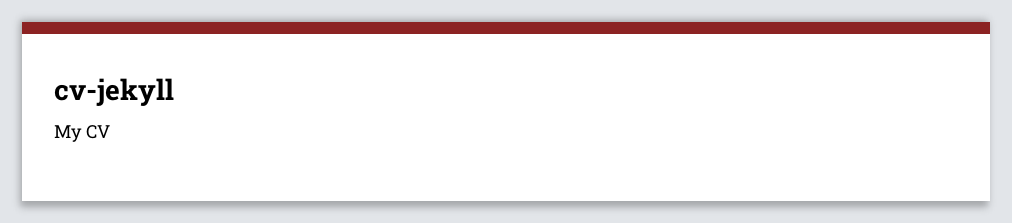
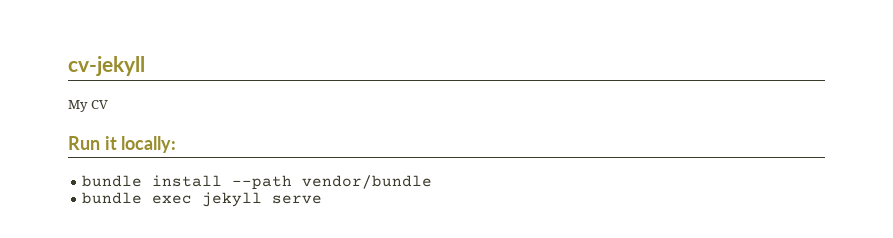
(110, 132) none -> [68,136,177,153] [82,175,433,190] [82,192,323,207] // Run it locally: // bundle install --path vendor/bundle // bundle exec jekyll serve

